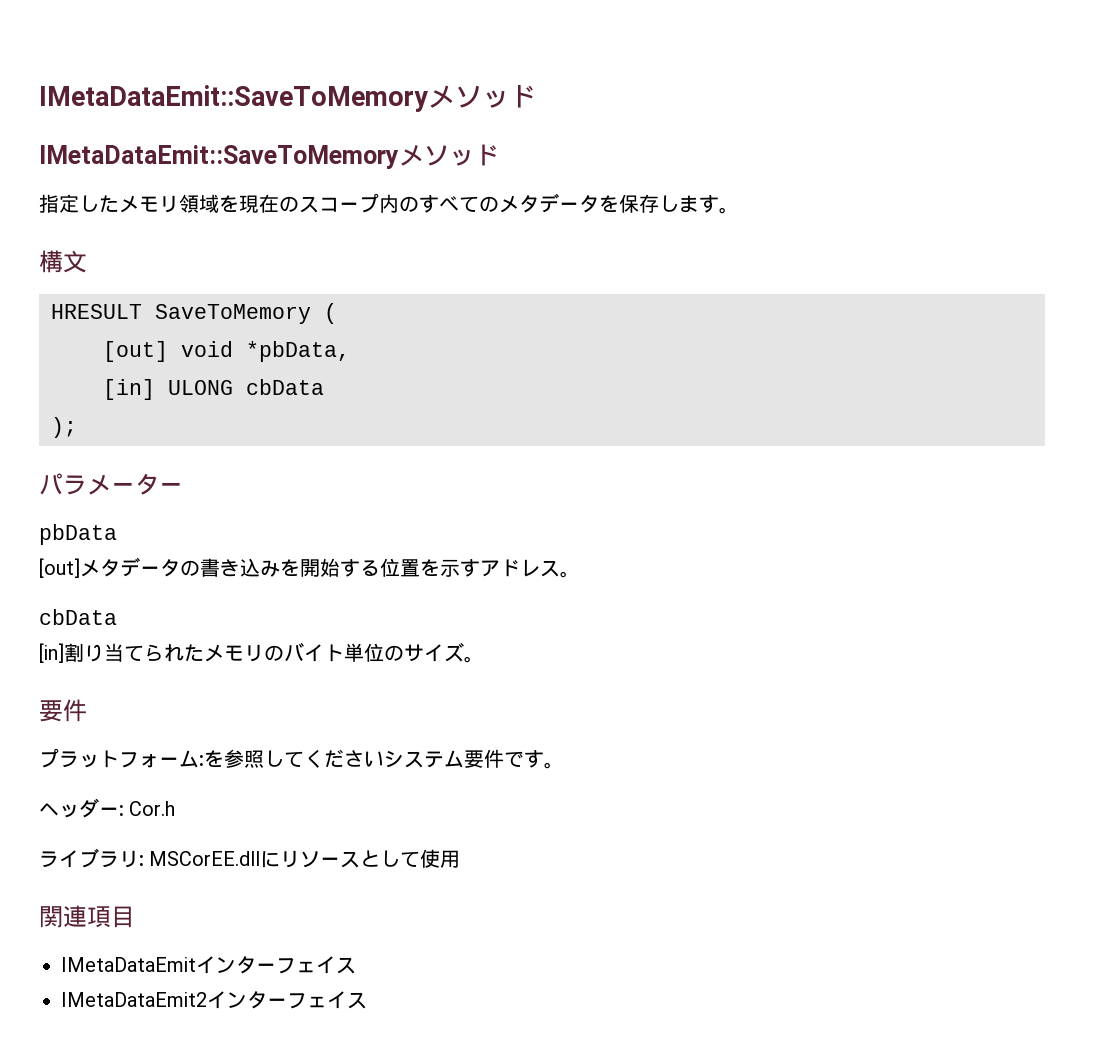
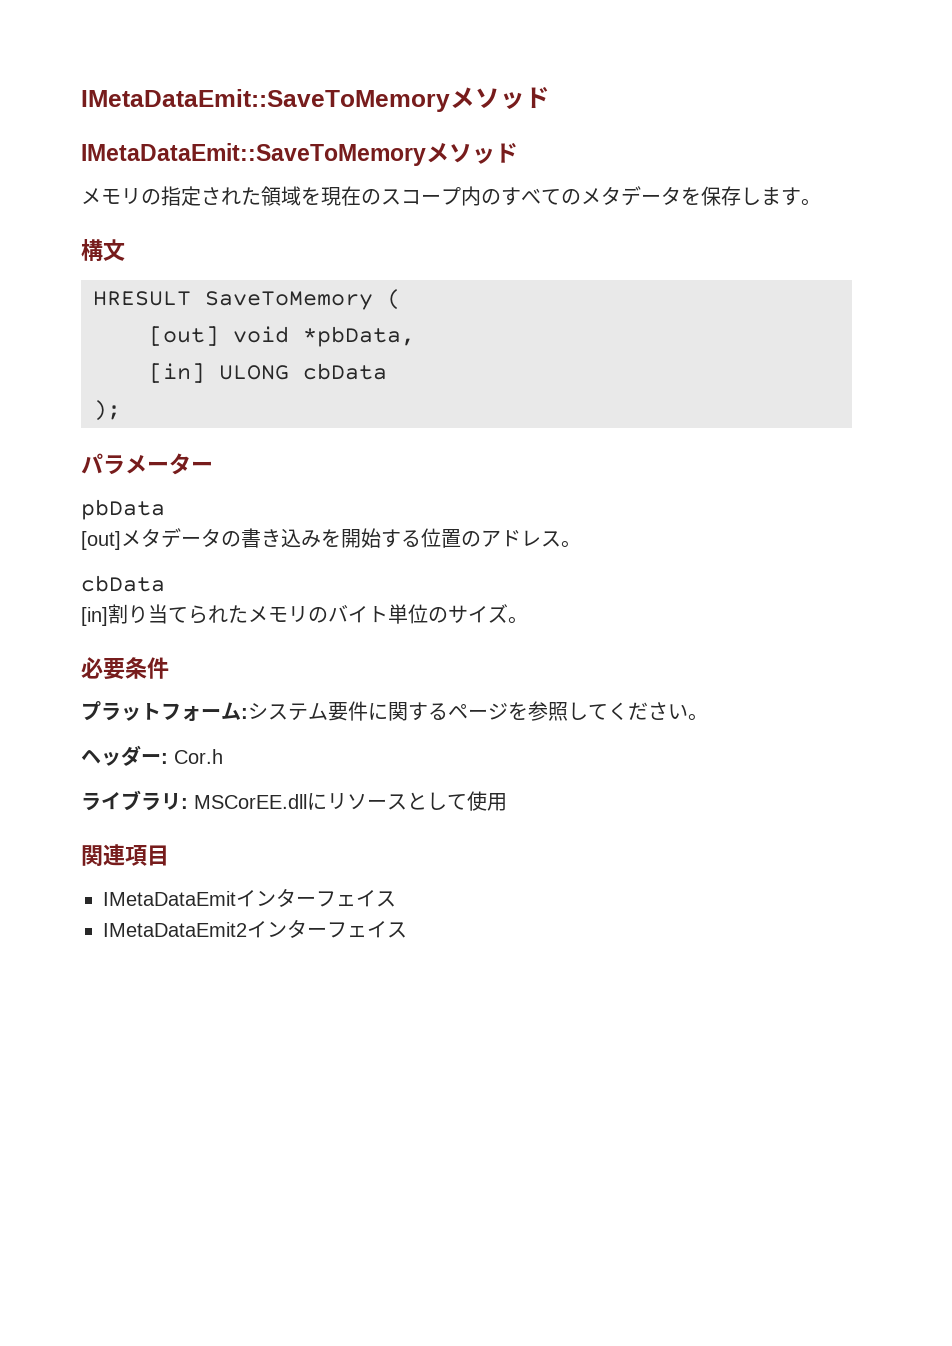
[39,194,179,213] 指定したメモリ -> [81,186,261,206] メモリの指定された
[420,559,480,577] を示す -> [461,531,481,547] の
[39,700,63,722] 要 -> [81,657,147,680] 必要条
(204, 760) none -> [248,701,508,721] システム要件に関するページ
[384,749,544,768] システム要件です -> (688, 711) none

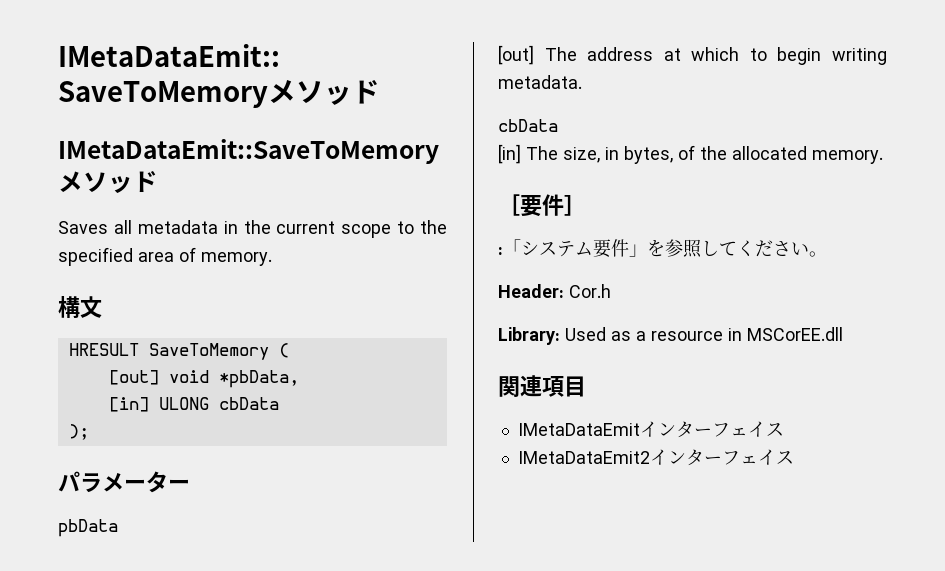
[81,186,821,206] メモリの指定された領域を現在のスコープ内のすべてのメタデータを保存します。 -> [58,220,447,238] [58,247,272,266] Saves all metadata in the current scope to the specified area of memory.
[121,528,581,548] [81,575,165,592] [81,604,528,626] [81,657,169,680] [81,701,508,721] メタデータの書き込みを開始する位置のアドレス。 // cbData // [in]割り当てられたメモリのバイト単位のサイズ。 // 必要条件 // プラットフォーム:システム要件に関するページ -> [544,47,887,65] [498,75,582,89] [498,119,558,132] [498,144,883,164] [498,194,586,217] [498,239,647,258] The address at which to begin writing metadata. // cbData // [in] The size, in bytes, of the allocated memory. // ［要件］ // :「システム要件」
[81,745,223,766] [81,790,507,811] ヘッダー: Cor.h // ライブラリ: MSCorEE.dllにリソースとして使用 -> [498,284,611,298] [498,327,843,345] Header: Cor.h // Library: Used as a resource in MSCorEE.dll

